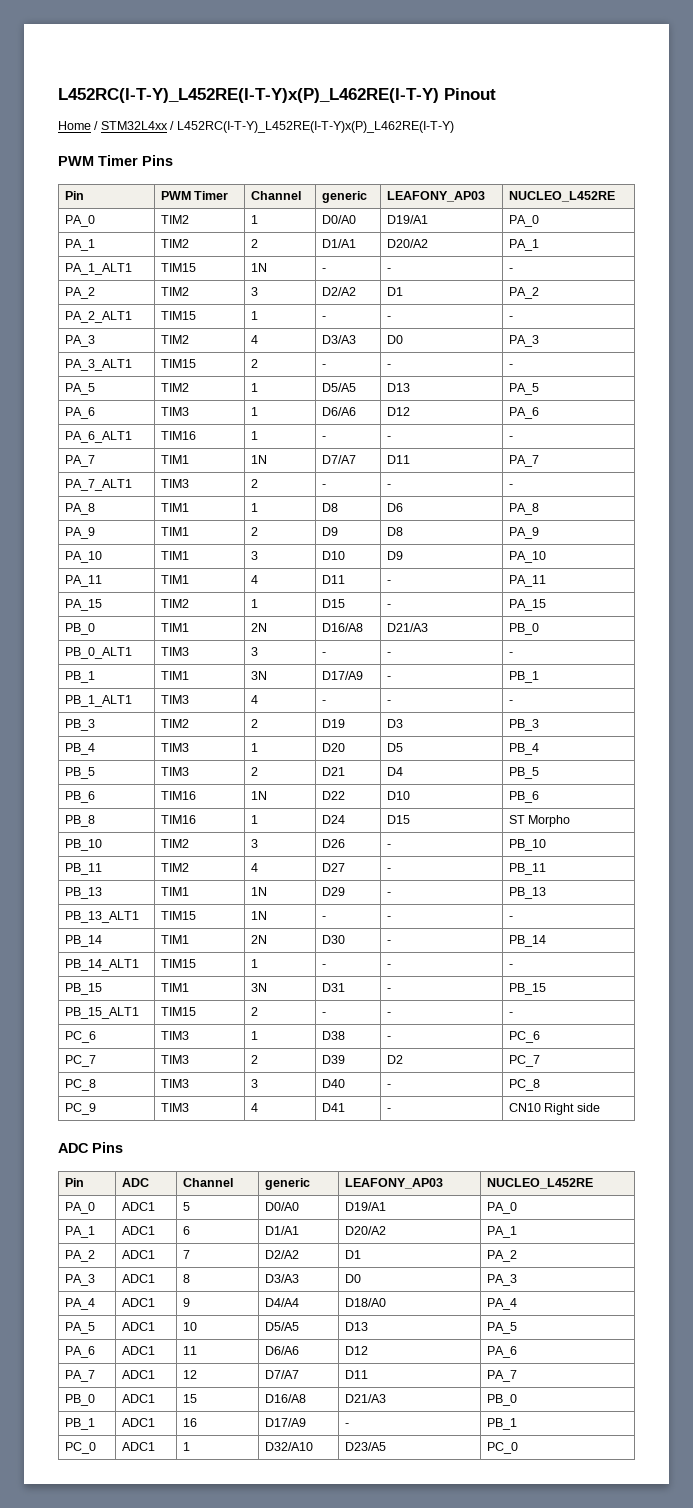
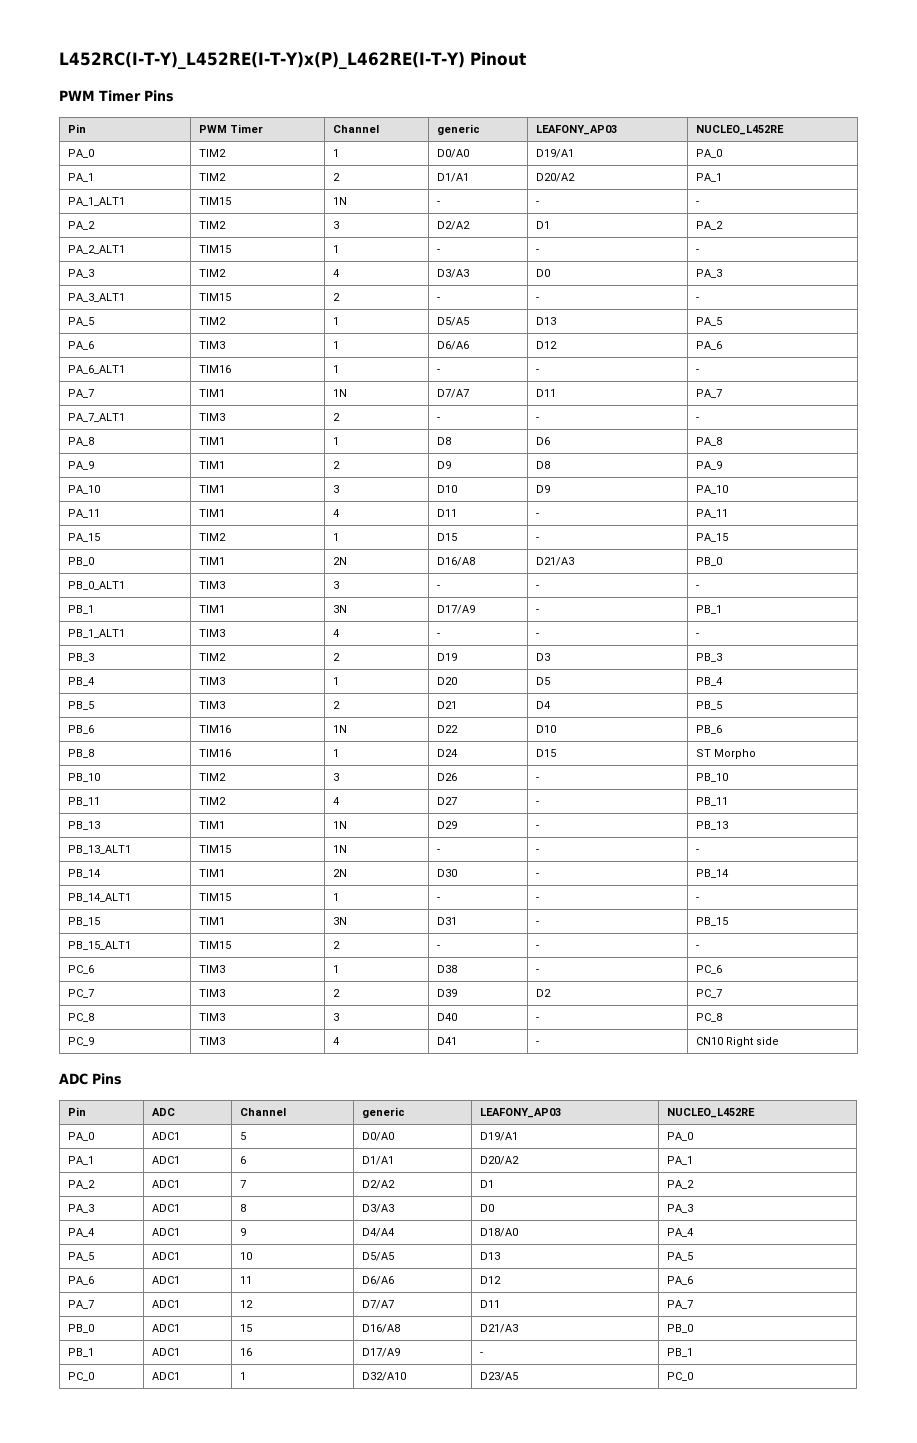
[58,121,454,133] // Home / STM32L4xx / L452RC(I-T-Y)_L452RE(I-T-Y)x(P)_L462RE(I-T-Y) -> (526, 59) none

